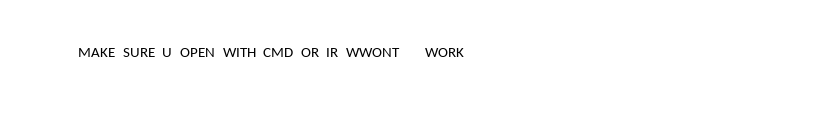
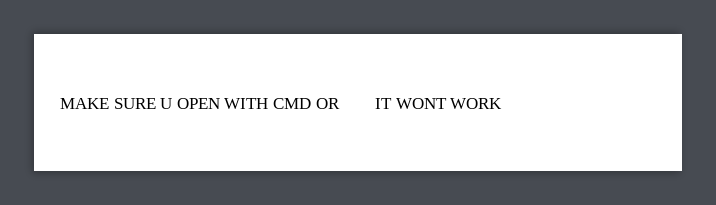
[326,48,400,57] IR WWONT -> [375,98,447,109] IT WONT

